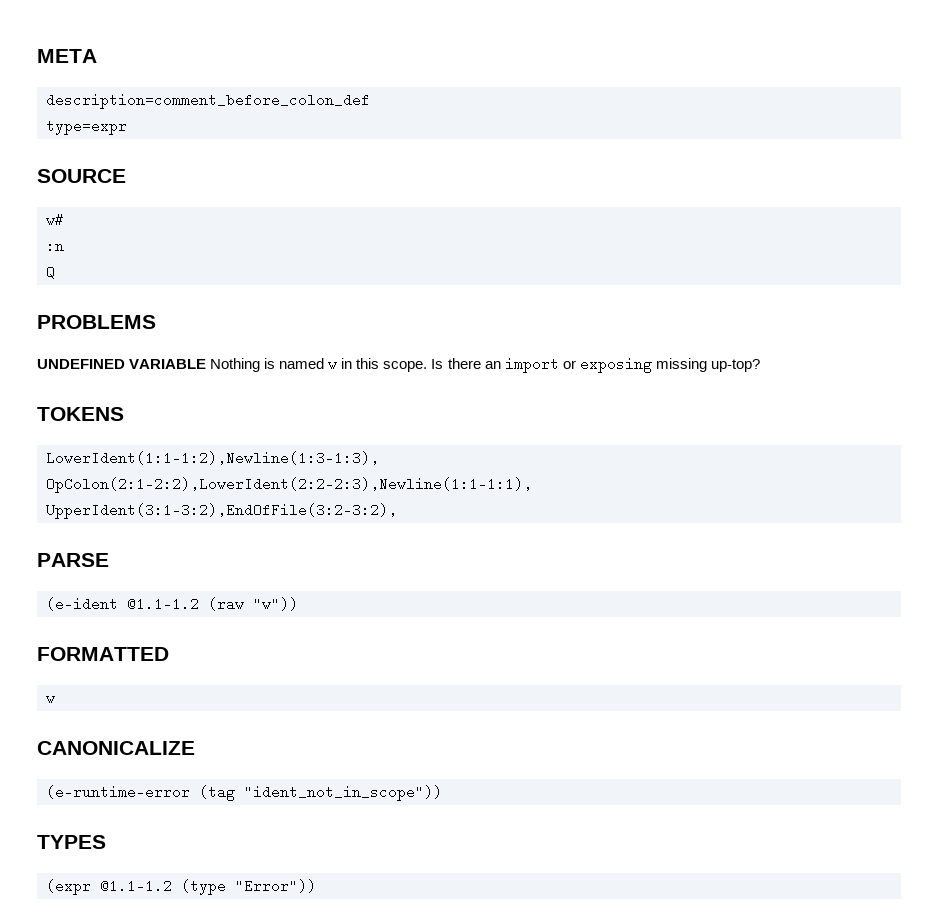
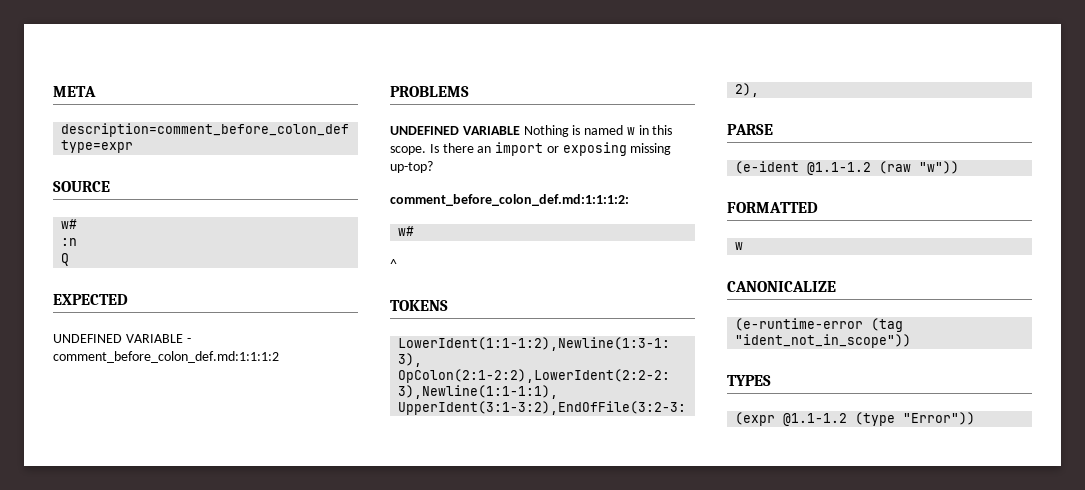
(55, 272) none -> [53,294,128,305] [53,334,191,343] [53,351,279,363] // EXPECTED // UNDEFINED VARIABLE - comment_before_colon_def.md:1:1:1:2
(760, 365) none -> [390,194,629,206] [398,226,415,236] [390,259,397,269] // comment_before_colon_def.md:1:1:1:2: // w# // ^

